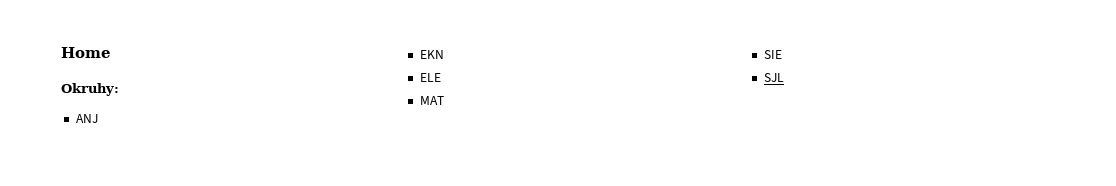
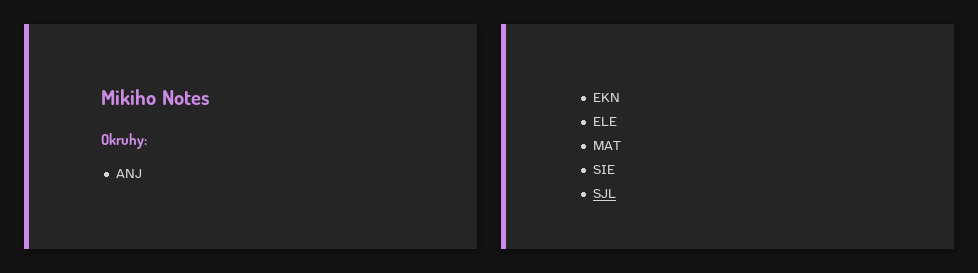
[61,47,111,58] Home -> [101,89,209,105] Mikiho Notes

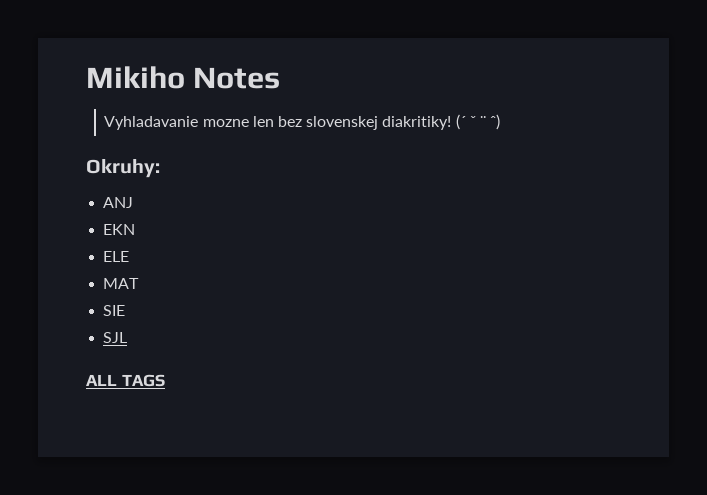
(209, 97) none -> [104,114,501,130] // Vyhladavanie mozne len bez slovenskej diakritiky! (´ ˇ ¨ ˆ)
(617, 193) none -> [86,374,165,387] // ALL TAGS

